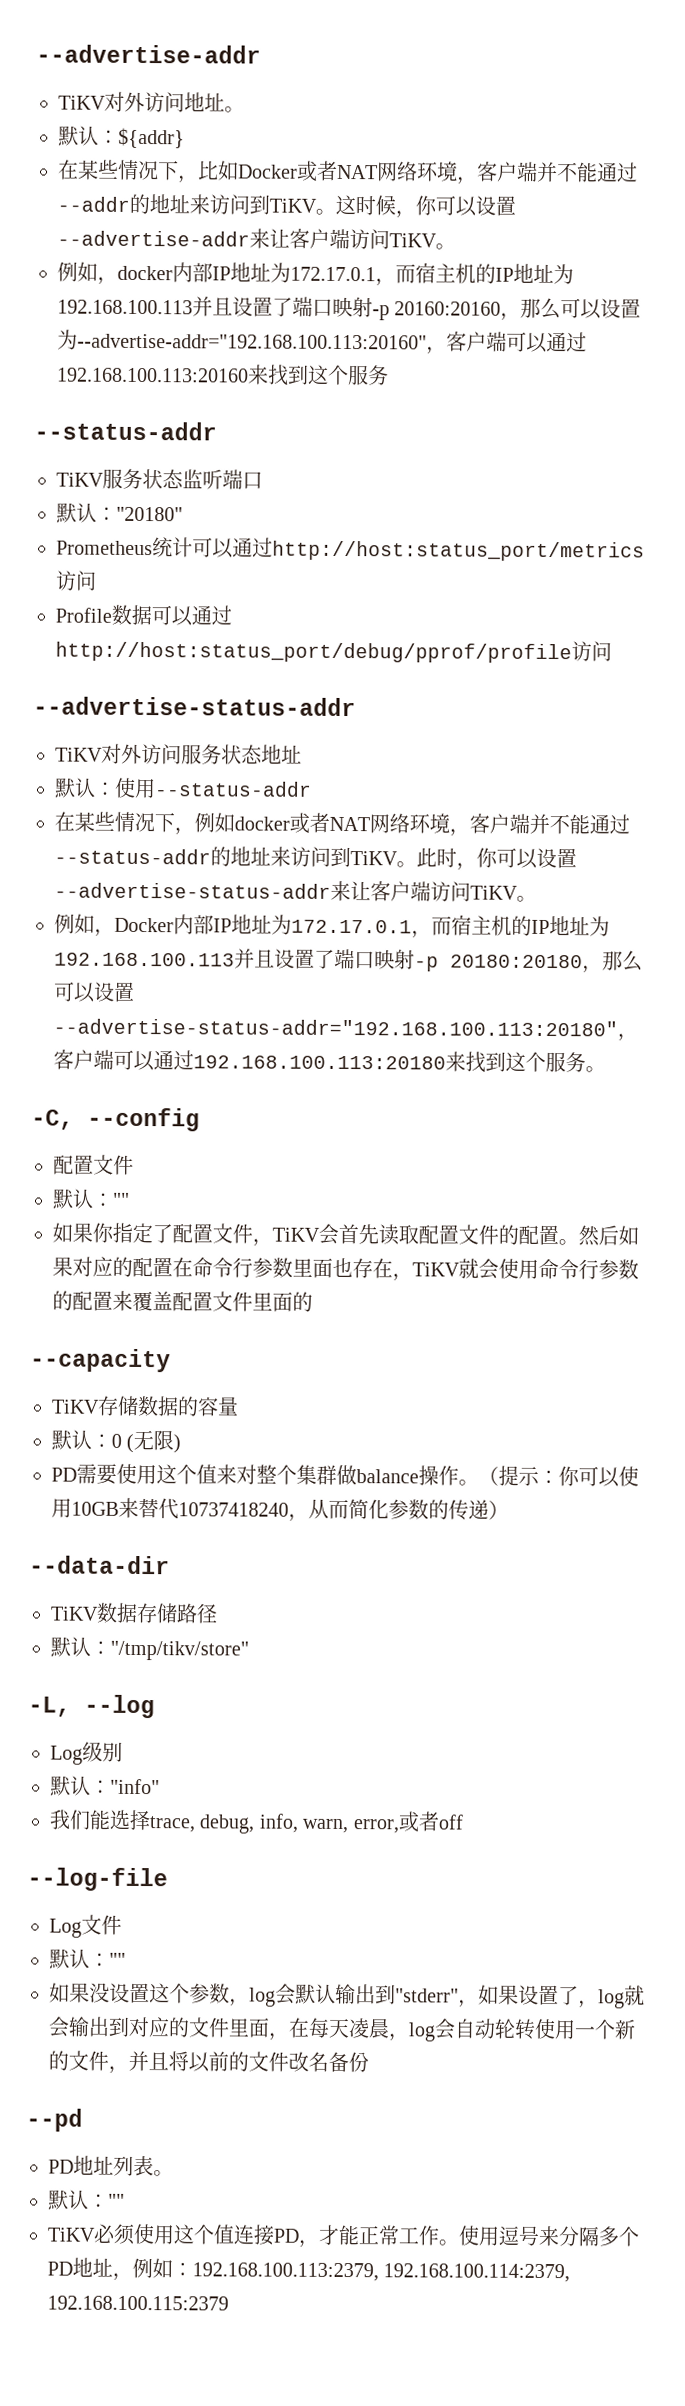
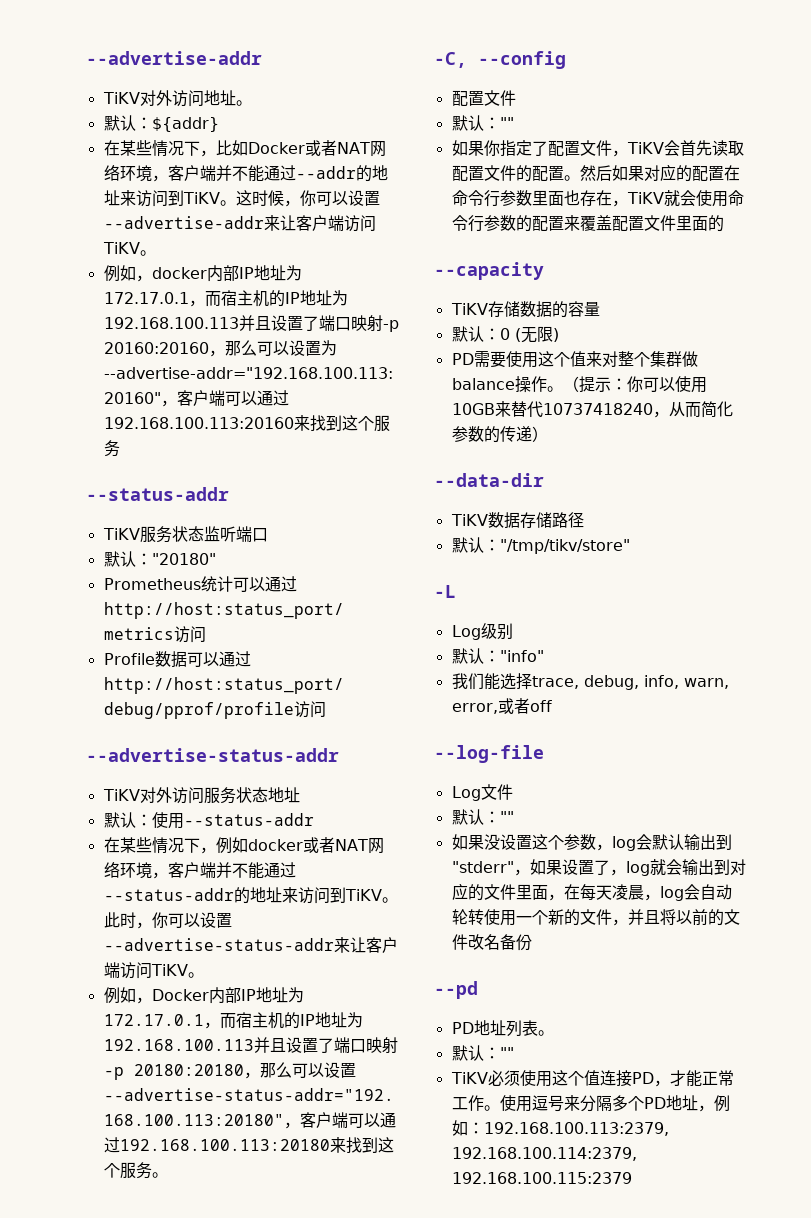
[28,1694,155,1719] -L, --log -> [434,585,456,598] -L

